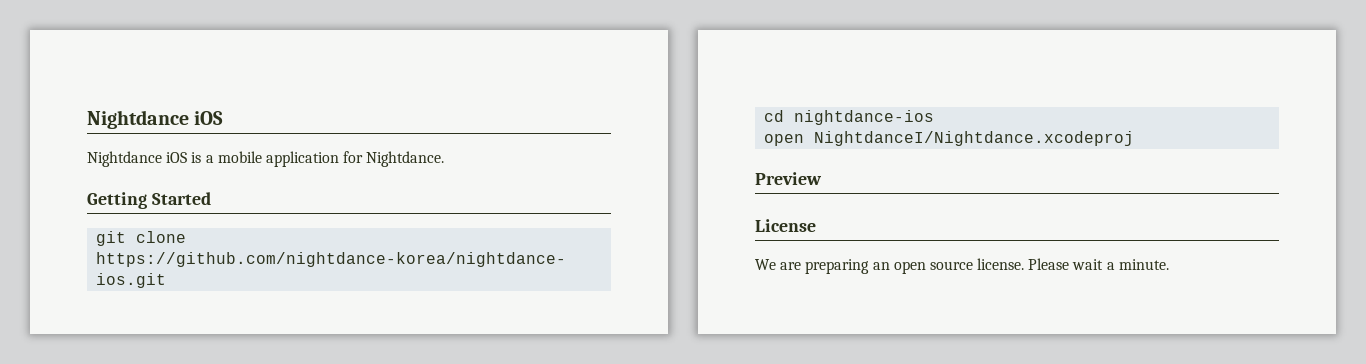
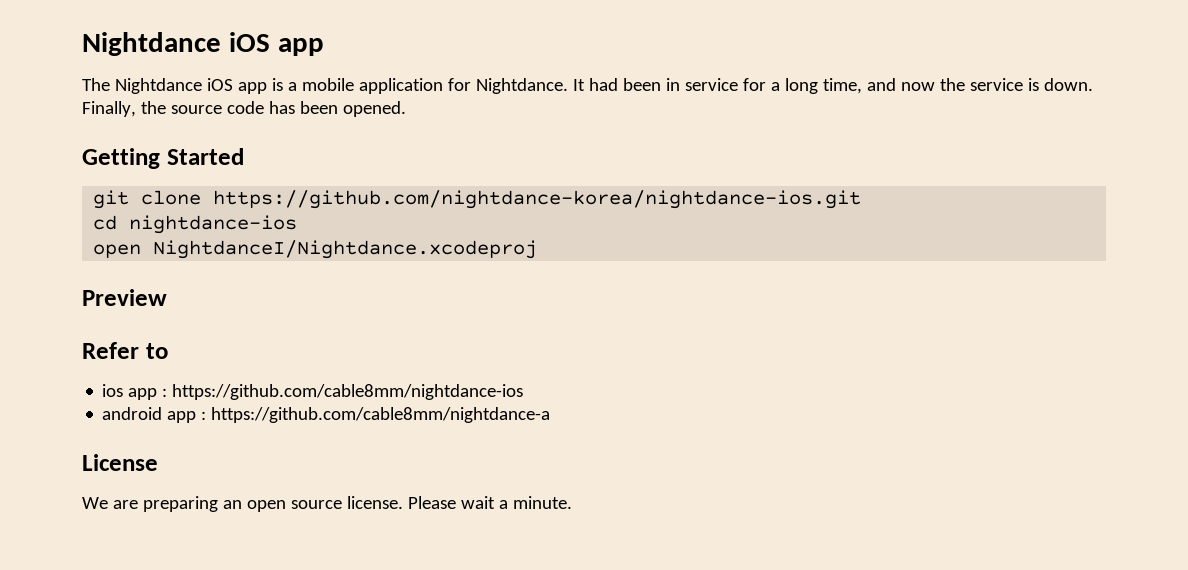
[87,110,224,129] [87,151,188,167] Nightdance iOS // Nightdance iOS -> [82,32,324,56] [82,78,267,94] Nightdance iOS app // The Nightdance iOS app
(445, 159) none -> [572,78,1093,94] [82,101,406,117] It had been in service for a long time, and now the service is down. Finally, the source code has been opened.
(822, 178) none -> [82,342,168,359] [102,384,524,400] [102,407,551,423] // Refer to // ios app : https://github.com/cable8mm/nightdance-ios // android app : https://github.com/cable8mm/nightdance-a

